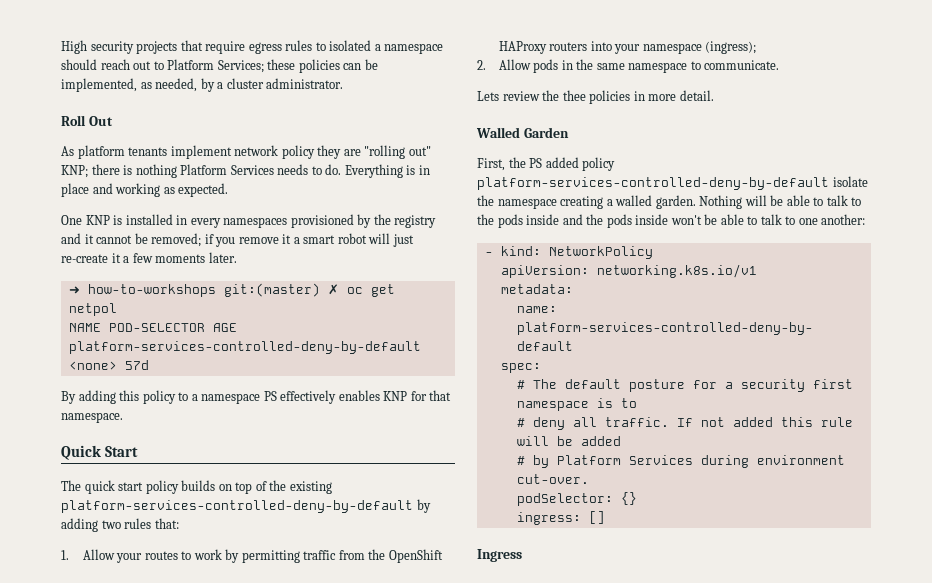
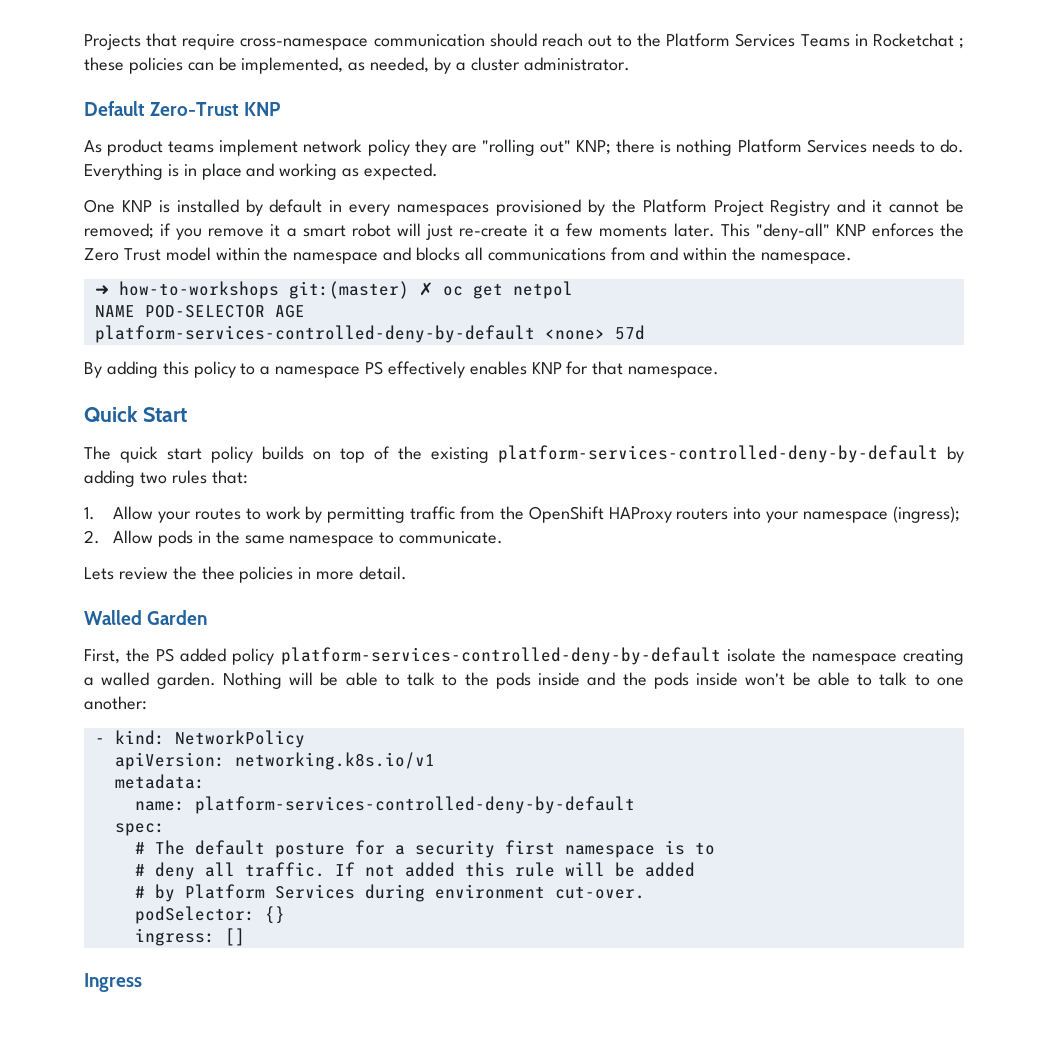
[61,40,444,54] [61,59,264,73] High security projects that require egress rules to isolated a namespace should reach out to Platform Services; -> [84,33,964,50] Projects that require cross-namespace communication should reach out to the Platform Services Teams in Rocketchat ;
[61,115,113,126] Roll Out -> [84,101,281,116] Default Zero-Trust KNP
[77,145,168,159] platform tenants -> [107,139,215,156] product teams
(173, 219) none -> [245,199,323,216] by default
[394,215,437,228] registry -> [642,199,831,216] Platform Project Registry
(237, 257) none -> [720,223,965,240] [84,247,853,264] This "deny-all" KNP enforces the Zero Trust model within the namespace and blocks all communications from and within the namespace.

